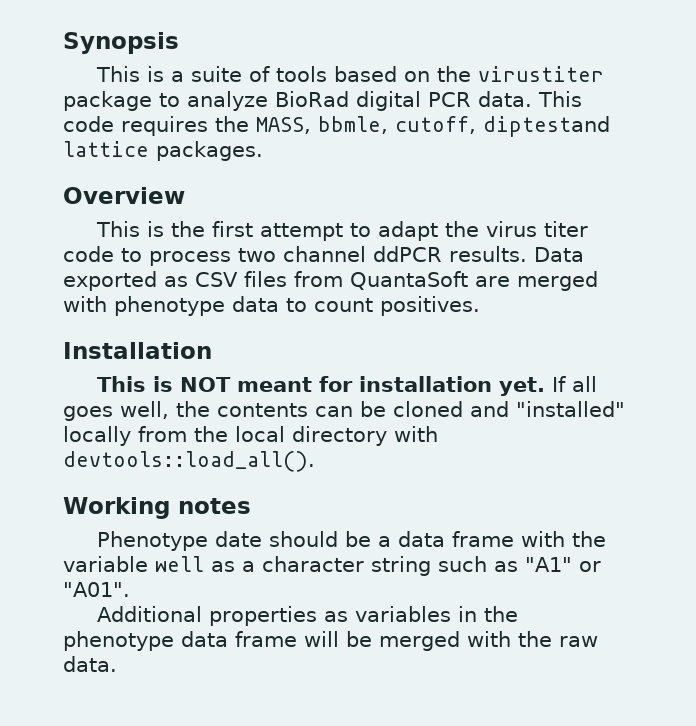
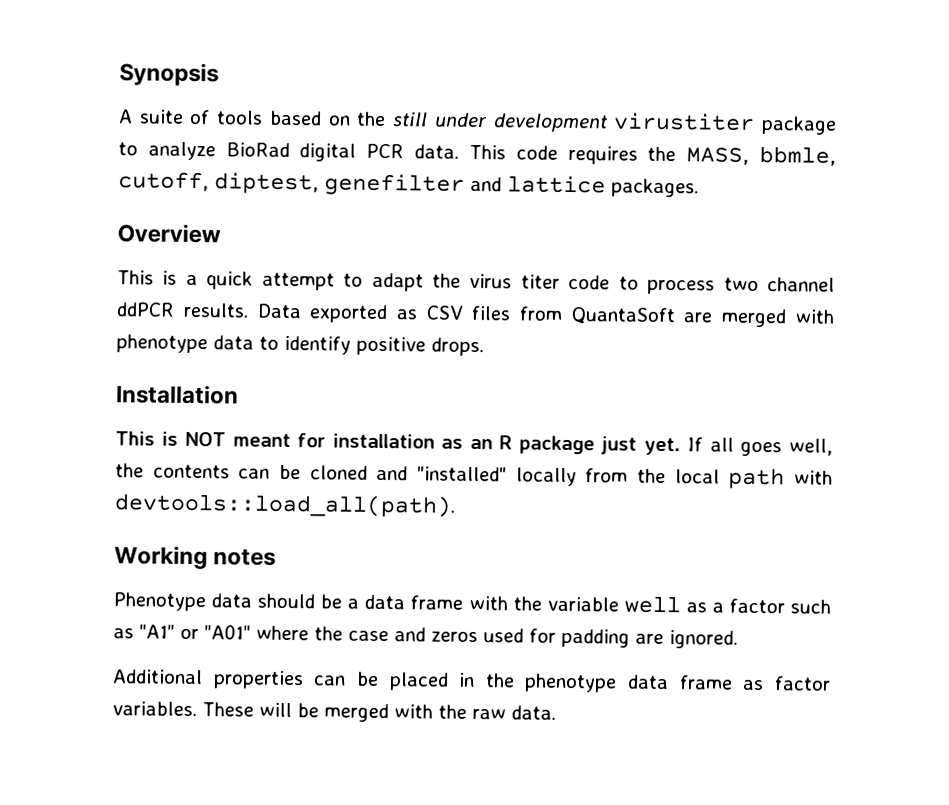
[96,66,185,82] This is a -> [118,109,133,124] A
(472, 74) none -> [392,112,609,133] still under development
[483,116,610,137] diptestand -> [214,172,502,196] diptest, genefilter and
[171,221,254,237] the first -> [185,271,254,290] a quick
[314,296,480,316] count positives. -> [284,335,484,357] identify positive drops.
(493, 384) none -> [441,435,638,455] as an R package just
[292,426,438,446] [63,451,315,472] directory with devtools::load_all(). -> [728,467,833,490] [114,493,455,518] path with devtools::load_all(path).
[215,531,263,547] date -> [211,593,253,608] data
[262,556,431,576] character string -> [728,598,785,614] factor
[63,582,130,597] "A01". -> [203,624,738,649] "A01" where the case and zeros used for padding are ignored.
[324,606,452,622] as variables -> [313,671,449,691] can be placed
(297, 639) none -> [742,676,831,691] [112,701,254,717] as factor variables. These

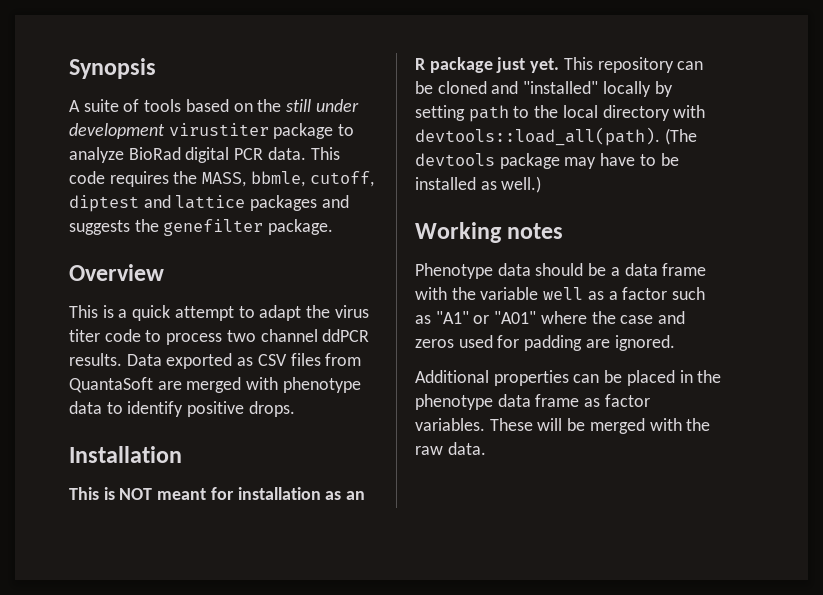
[214,172,699,198] diptest, genefilter and lattice packages. -> [69,195,349,212] [69,219,334,236] diptest and lattice packages and suggests the genefilter package.
[687,437,833,457] [115,463,230,479] If all goes well, the contents -> [563,57,674,73] This repository
[585,468,629,483] from -> [654,81,673,97] [415,105,530,122] by setting path to
[728,467,786,490] path -> [602,105,670,121] directory
(455, 505) none -> [664,128,697,145] [415,153,679,169] [415,176,542,193] (The devtools package may have to be installed as well.)

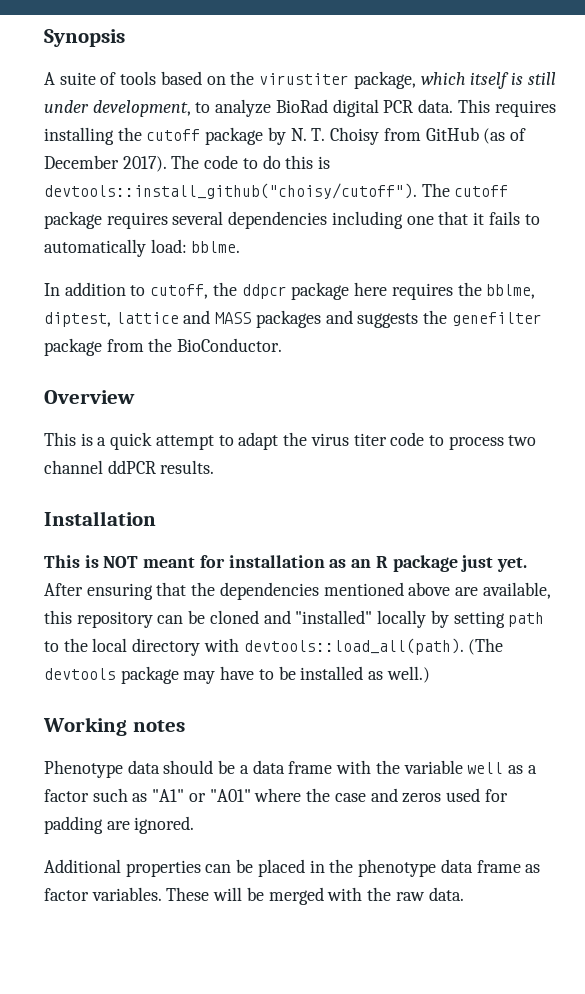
[286,99,359,112] [69,123,334,139] still under development virustiter package -> [259,71,556,89] [44,100,191,117] virustiter package, which itself is still under development,
[69,171,374,187] [69,195,246,212] code requires the MASS, bbmle, cutoff, diptest and lattice -> [494,100,556,117] [44,127,526,145] [44,155,331,172] [44,183,509,199] [44,211,540,229] [44,239,241,257] [44,282,536,300] [44,310,252,327] requires installing the cutoff package by N. T. Choisy from GitHub (as of December 2017). The code to do this is devtools::install_github("choisy/cutoff"). The cutoff package requires several dependencies including one that it fails to automatically load: bblme. // In addition to cutoff, the ddpcr package here requires the bblme, diptest, lattice and MASS
[268,219,334,235] package. -> [44,338,283,356] package from the BioConductor.
[126,353,362,369] [69,377,361,393] [69,401,295,417] Data exported as CSV files from QuantaSoft are merged with phenotype data to identify positive drops. -> (215, 467) none
[563,57,593,70] This -> [44,582,551,600] [44,610,72,624] After ensuring that the dependencies mentioned above are available, this

